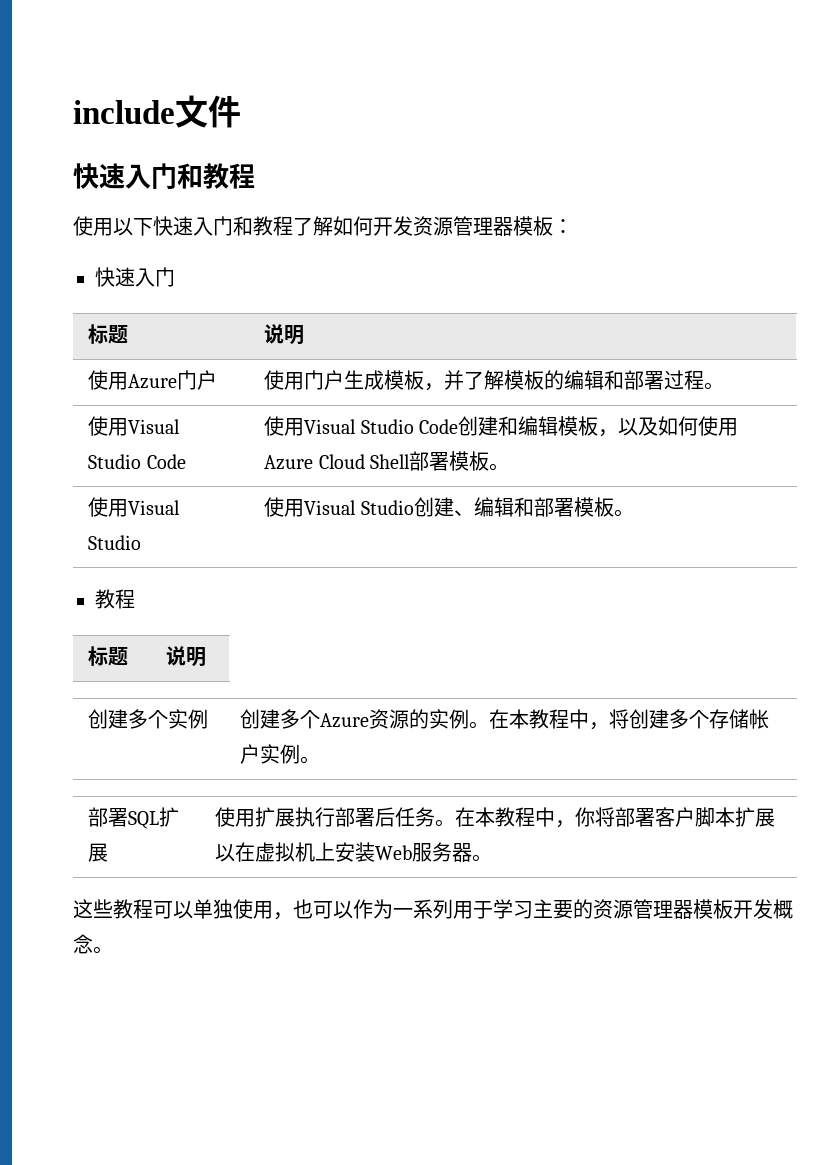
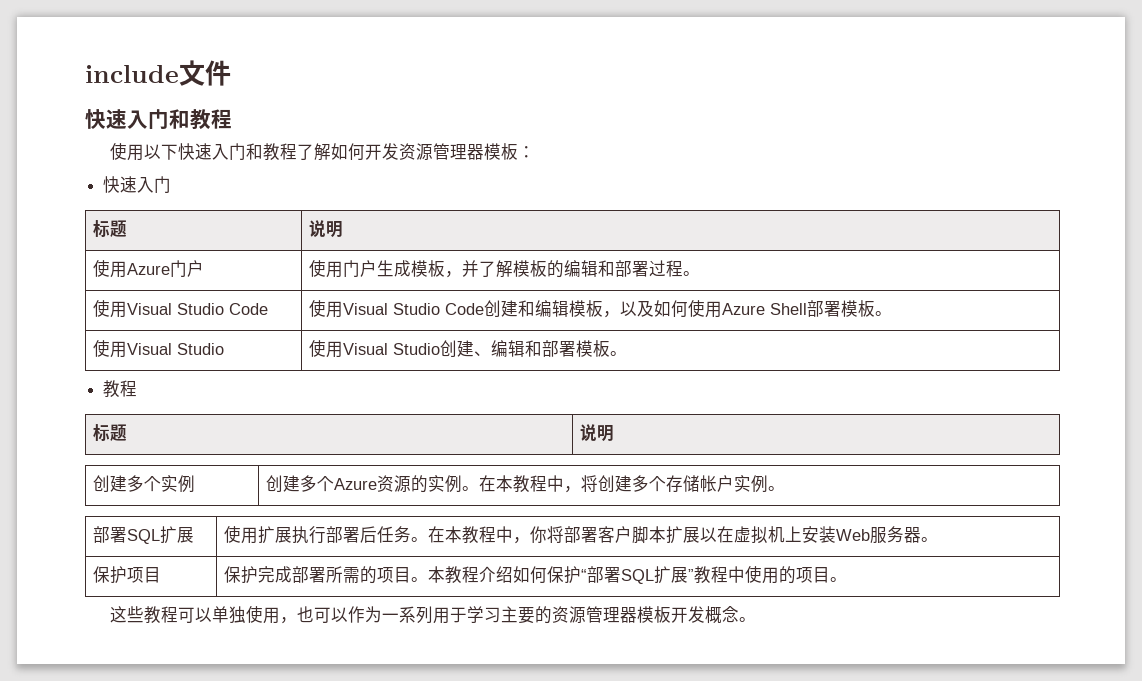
[318,454,365,469] Cloud -> (765, 309) none
(493, 858) none -> [92,566,161,584] [223,566,847,584] // 保护项目 | 保护完成部署所需的项目。本教程介绍如何保护“部署SQL扩展”教程中使用的项目。

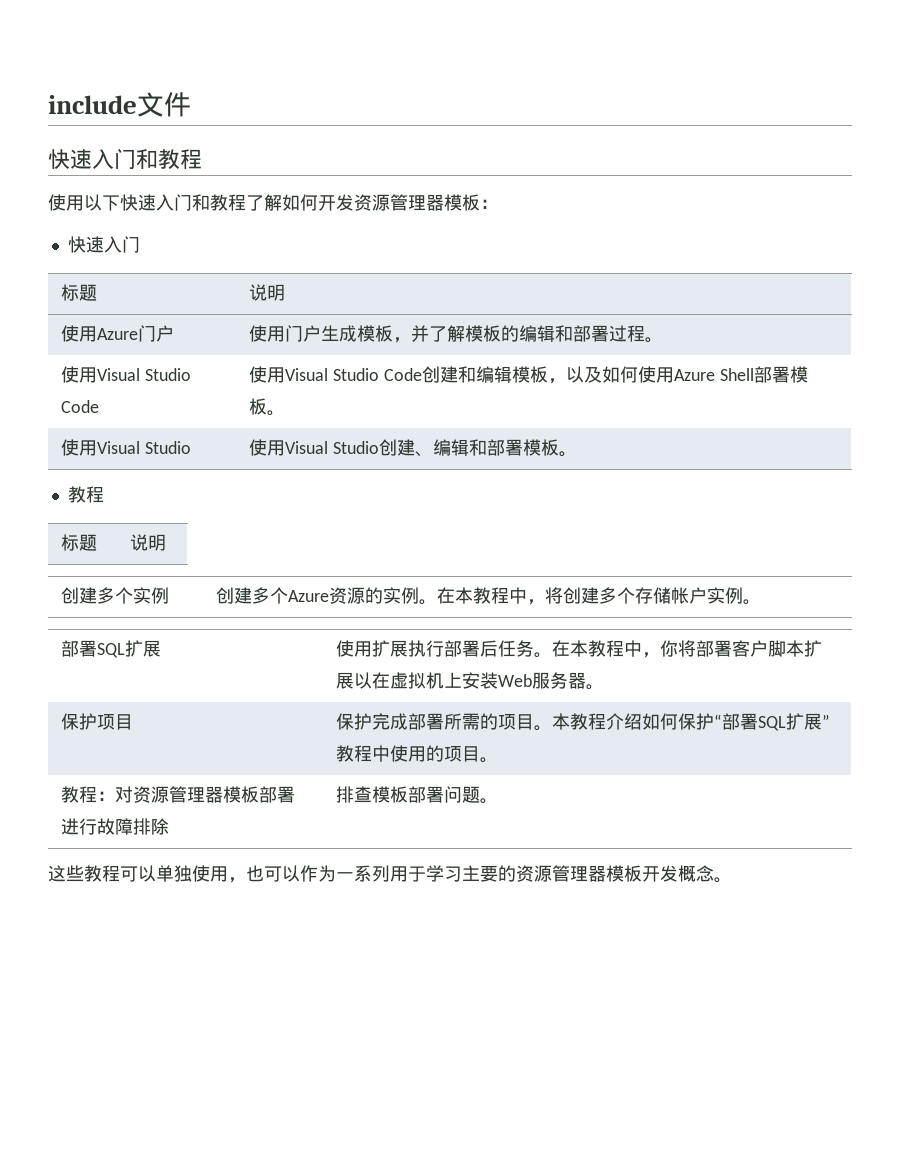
(847, 579) none -> [61,786,296,803] [61,818,170,835] [336,786,499,804] // 教程：对资源管理器模板部署进行故障排除 | 排查模板部署问题。

